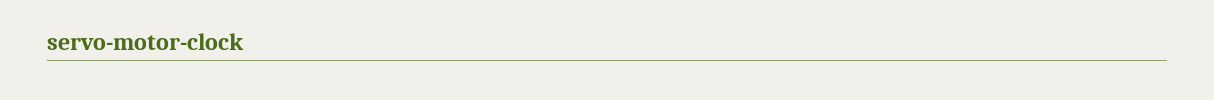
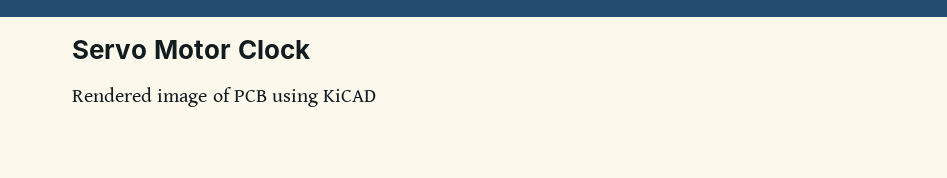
[47,33,244,50] servo-motor-clock -> [72,40,311,59] [72,87,377,107] Servo Motor Clock // Rendered image of PCB using KiCAD

